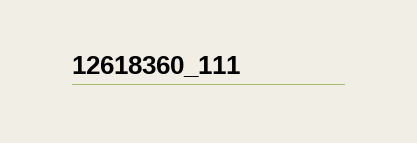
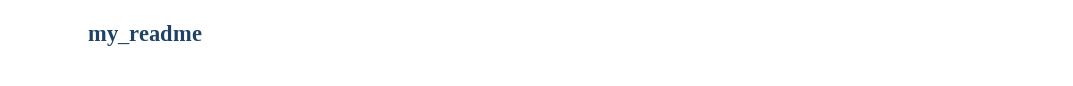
[72,56,240,77] 12618360_111 -> [88,25,202,46] my_readme

